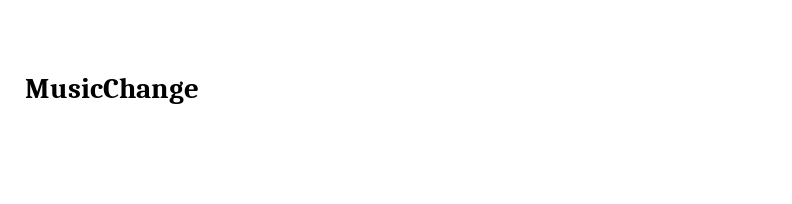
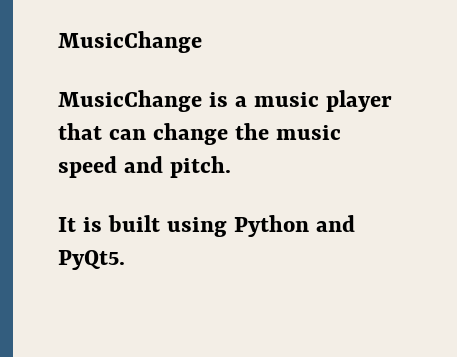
[25,77,199,104] MusicChange -> [58,31,202,53] [58,90,393,112] [58,123,342,145] [58,156,232,178] [58,215,356,237] [58,250,125,270] MusicChange // MusicChange is a music player that can change the music speed and pitch. // It is built using Python and PyQt5.

